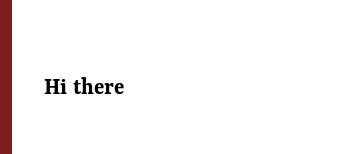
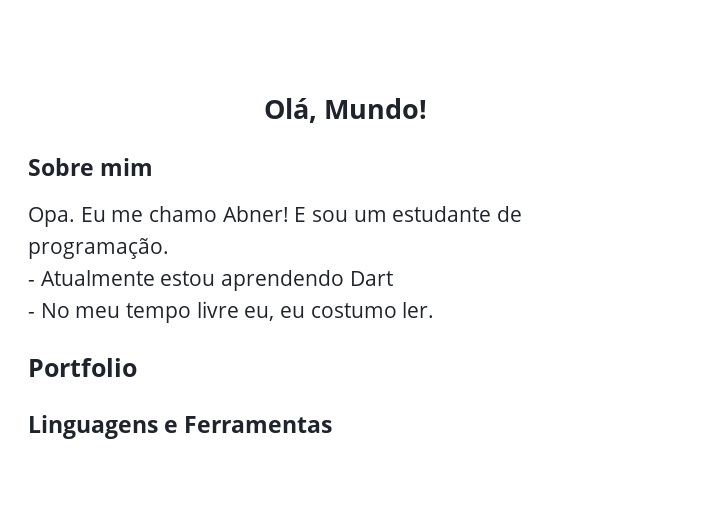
[44,77,125,94] Hi there -> [263,98,428,123] [28,158,154,176] [28,206,523,227] [28,238,169,259] [28,270,393,291] [28,301,435,323] [28,358,137,377] [28,415,333,439] Olá, Mundo! // Sobre mim // Opa. Eu me chamo Abner! E sou um estudante de programação. // - Atualmente estou aprendendo Dart // - No meu tempo livre eu, eu costumo ler. // Portfolio // Linguagens e Ferramentas

